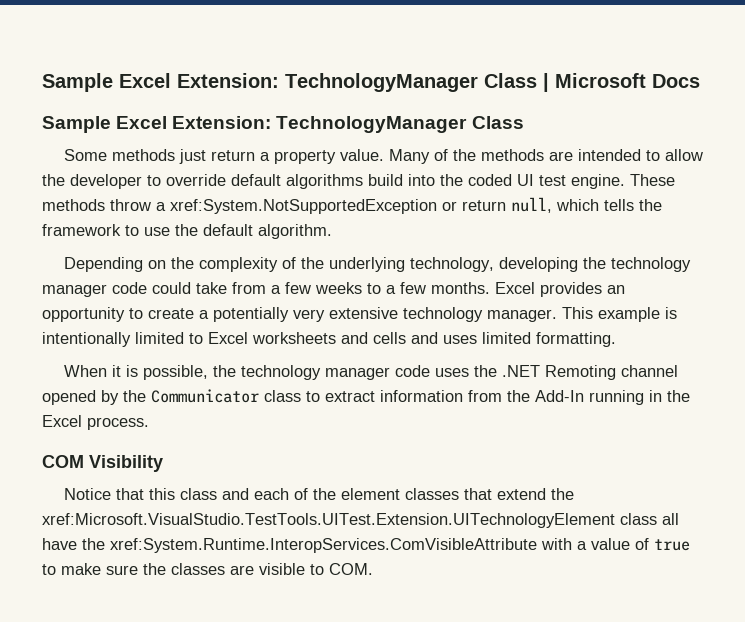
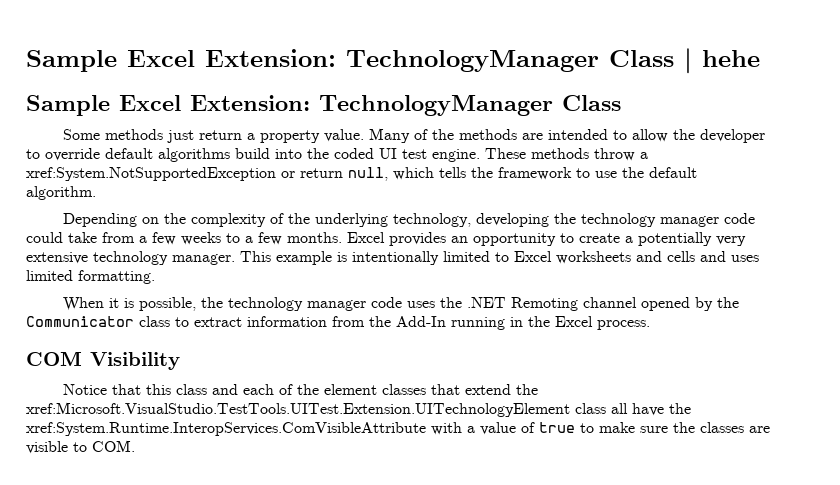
[555,73,700,88] Microsoft Docs -> [702,50,760,67] hehe

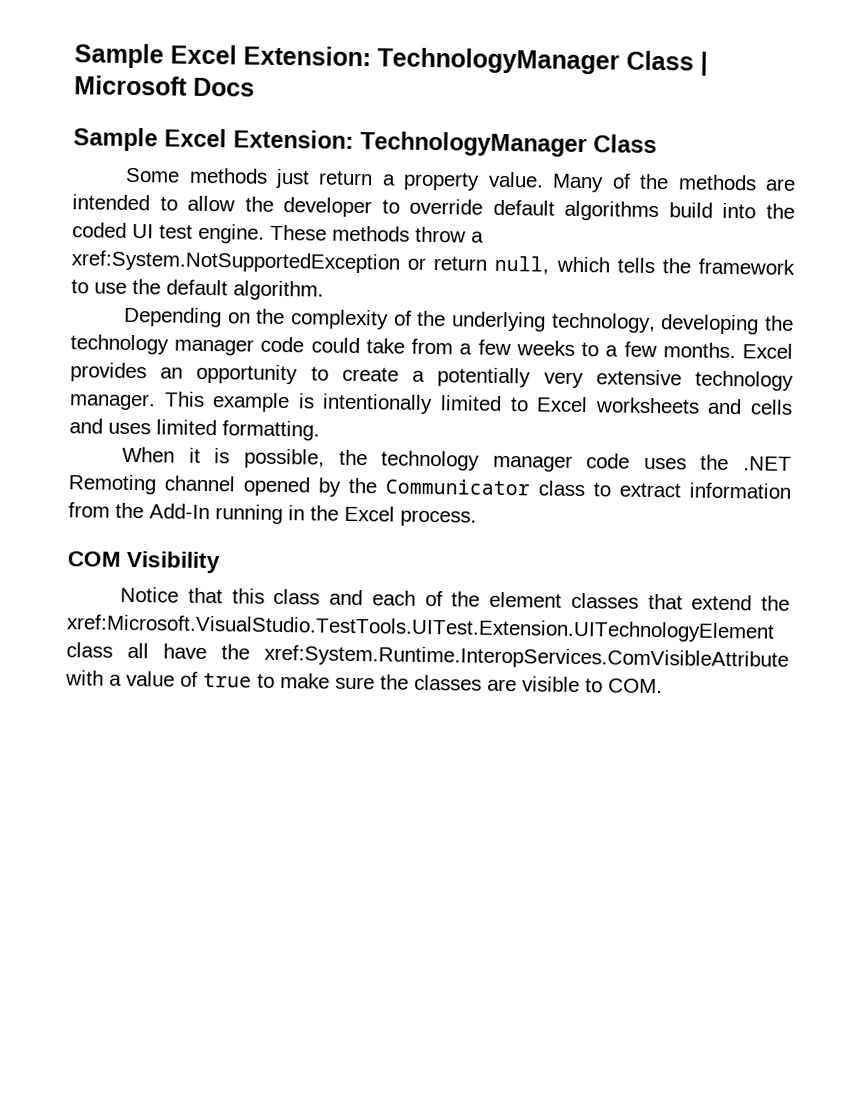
[702,50,760,67] hehe -> [74,75,255,97] Microsoft Docs

